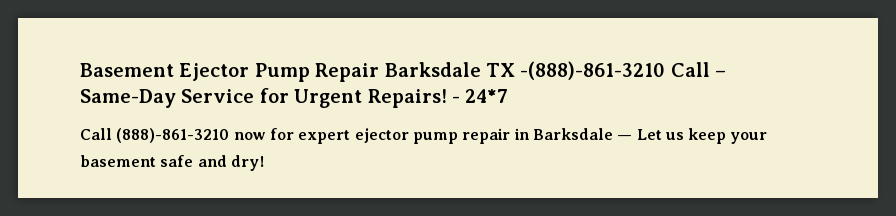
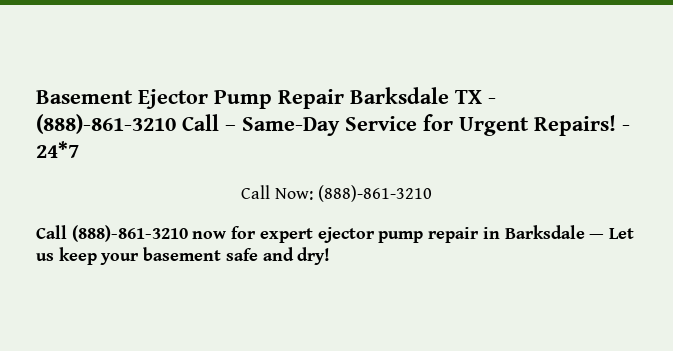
[520,61,666,80] -(888)-861-3210 -> [488,98,496,104] [36,114,176,134] - (888)-861-3210
(509, 96) none -> [241,185,432,202] // Call Now: (888)-861-3210

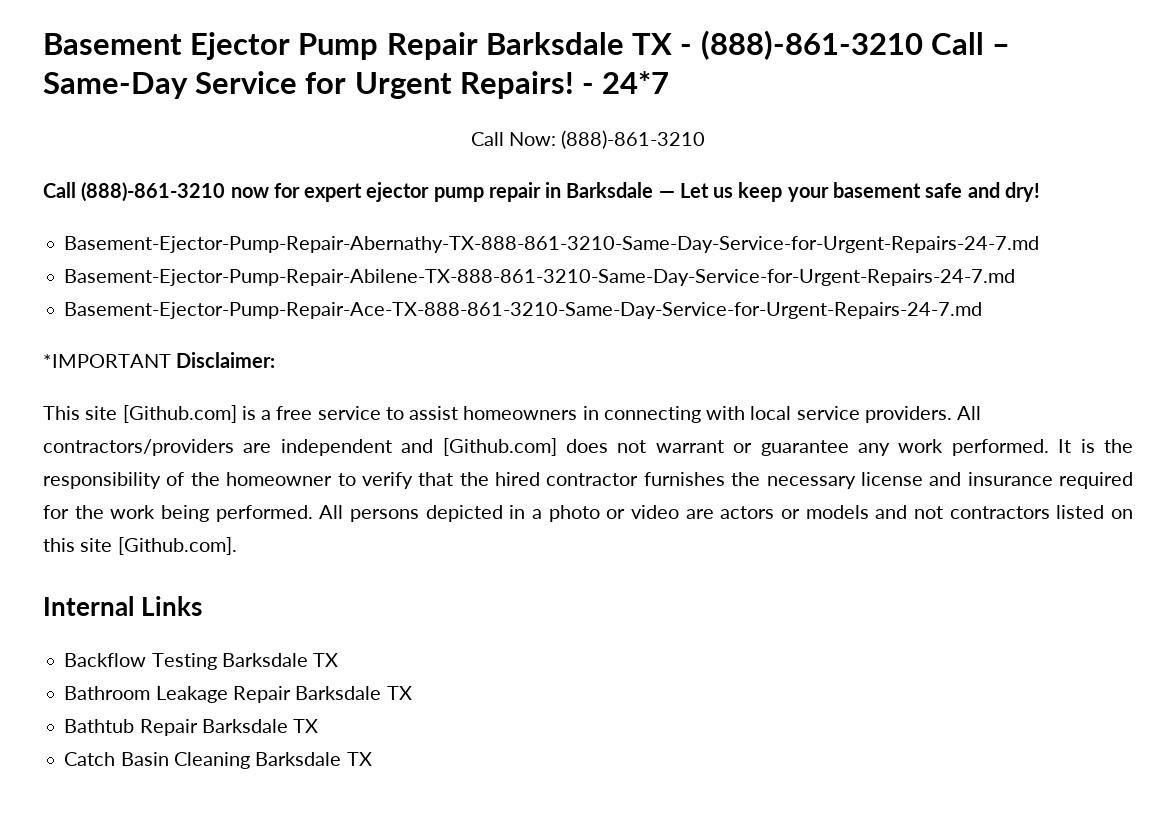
(331, 256) none -> [64,236,1040,253] [64,269,1016,286] [64,302,983,319] [43,352,276,368] [43,405,982,423] [43,438,1133,456] [43,472,1133,489] [43,505,1133,522] [43,537,237,555] [43,596,203,616] [64,653,339,670] [64,686,412,703] [64,719,319,736] [64,752,372,769] // Basement-Ejector-Pump-Repair-Abernathy-TX-888-861-3210-Same-Day-Service-for-Urgent-Repairs-24-7.md // Basement-Ejector-Pump-Repair-Abilene-TX-888-861-3210-Same-Day-Service-for-Urgent-Repairs-24-7.md // Basement-Ejector-Pump-Repair-Ace-TX-888-861-3210-Same-Day-Service-for-Urgent-Repairs-24-7.md // *IMPORTANT Disclaimer: // This site [Github.com] is a free service to assist homeowners in connecting with local service providers. All contractors/providers are independent and [Github.com] does not warrant or guarantee any work performed. It is the responsibility of the homeowner to verify that the hired contractor furnishes the necessary license and insurance required for the work being performed. All persons depicted in a photo or video are actors or models and not contractors listed on this site [Github.com]. // Internal Links // Backflow Testing Barksdale TX // Bathroom Leakage Repair Barksdale TX // Bathtub Repair Barksdale TX // Catch Basin Cleaning Barksdale TX

